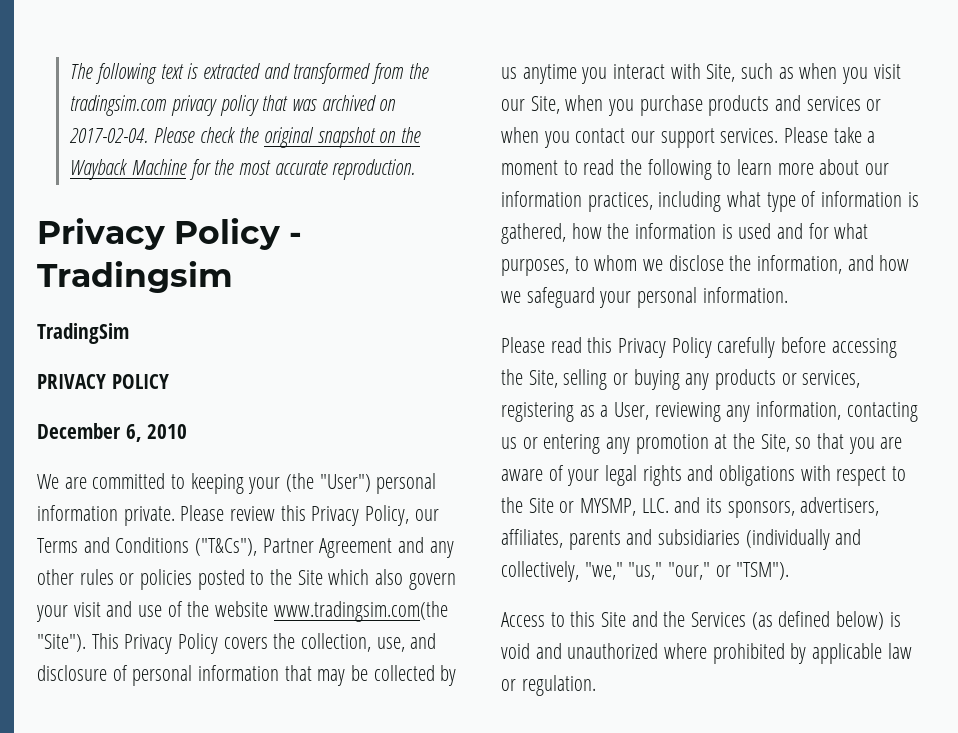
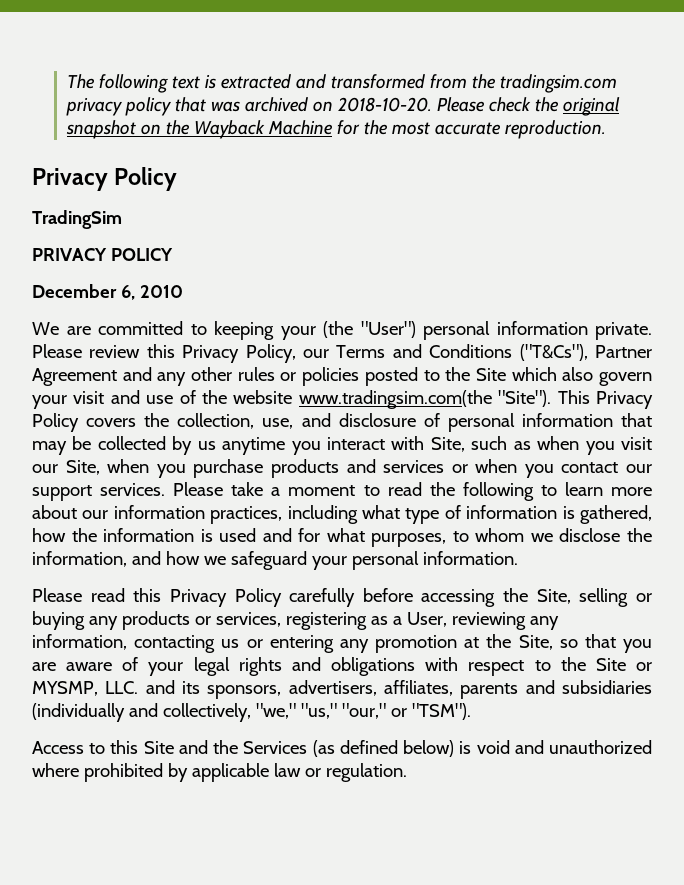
[69,128,149,143] 2017-02-04. -> [337,97,432,112] 2018-10-20.
[289,232,302,244] [37,261,233,293] - Tradingsim -> (178, 179) none

